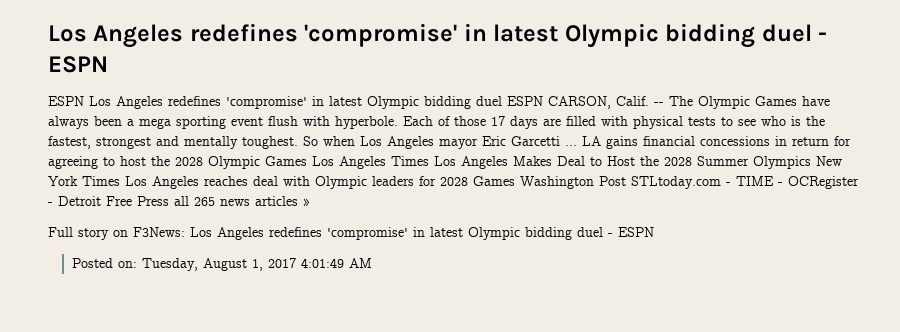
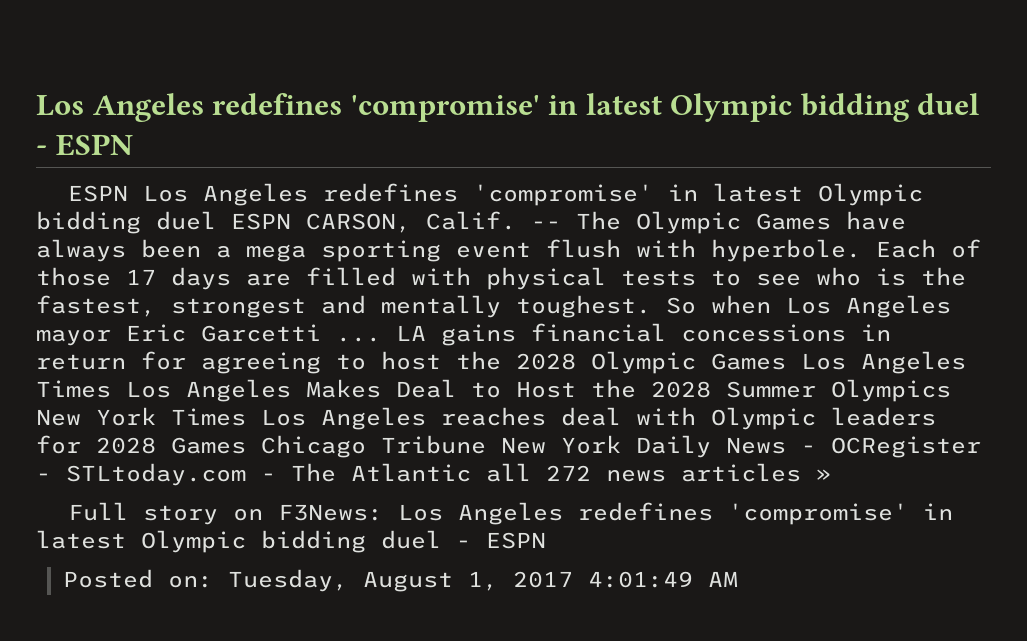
[520,176,859,189] [48,196,215,206] Washington Post STLtoday.com - TIME - OCRegister - Detroit Free Press all 265 -> [261,435,981,458] [36,463,591,486] Chicago Tribune New York Daily News - OCRegister - STLtoday.com - The Atlantic all 272

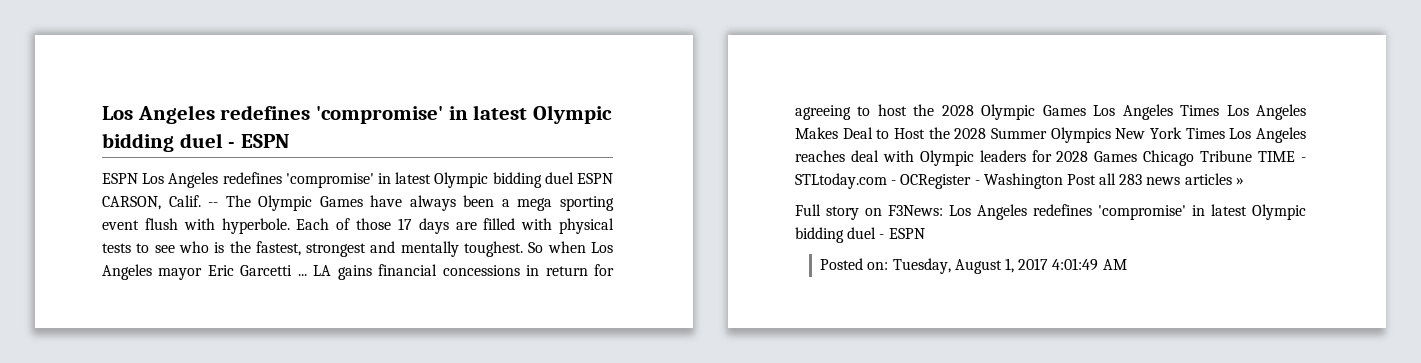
[501,435,981,458] [36,463,591,486] New York Daily News - OCRegister - STLtoday.com - The Atlantic all 272 -> [1258,151,1306,162] [795,173,1143,189] TIME - STLtoday.com - OCRegister - Washington Post all 283

